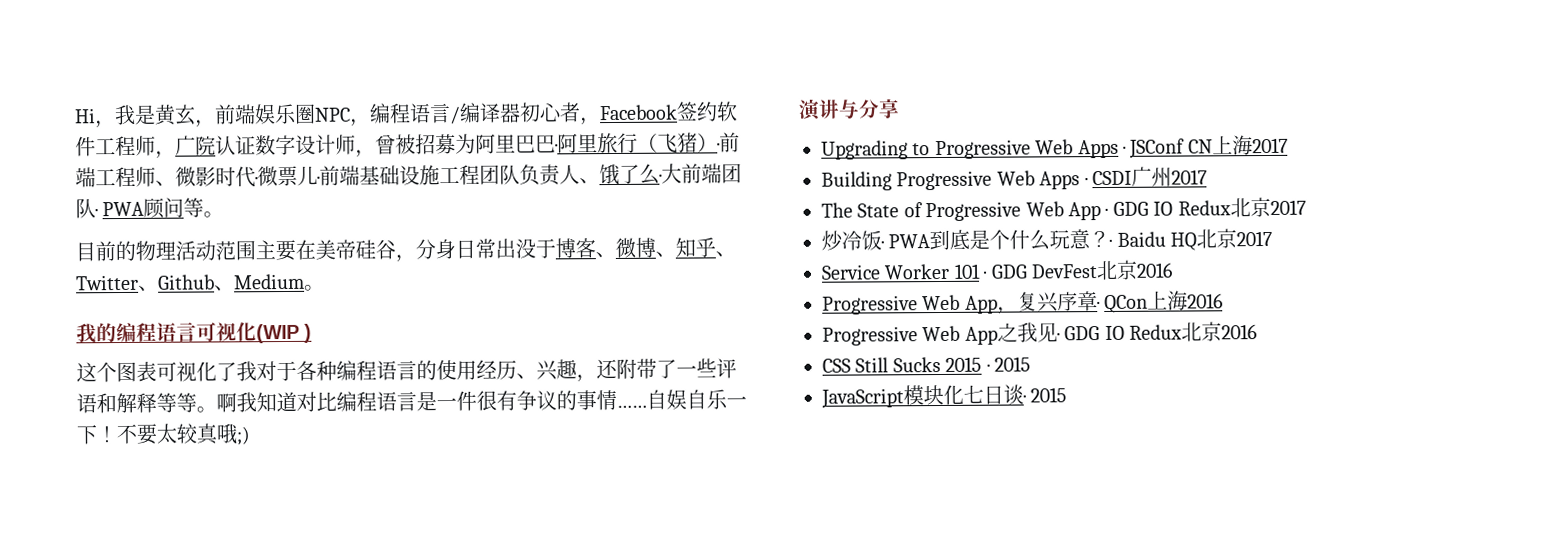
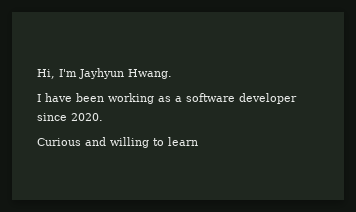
[74,101,738,129] [75,132,740,159] [75,163,742,188] [75,197,225,219] [75,237,736,263] [75,273,325,291] [76,322,313,344] [76,358,737,383] [76,389,747,414] [76,423,251,446] [798,98,900,121] [821,135,1288,160] [821,166,1207,191] [821,196,1306,222] [821,228,1273,251] [821,259,1173,281] [822,290,1224,315] [822,321,1257,346] [822,356,1031,373] [821,384,1068,409] Hi，我是黄玄，前端娱乐圈NPC，编程语言/编译器初心者，Facebook签约软件工程师，广院认证数字设计师，曾被招募为阿里巴巴·阿里旅行（飞猪）·前端工程师、微影时代·微票儿·前端基础设施工程团队负责人、饿了么·大前端团队· PWA顾问等。 // 目前的物理活动范围主要在美帝硅谷，分身日常出没于博客、微博、知乎、Twitter、Github、Medium。 // 我的编程语言可视化(WIP ) // 这个图表可视化了我对于各种编程语言的使用经历、兴趣，还附带了一些评语和解释等等。啊我知道对比编程语言是一件很有争议的事情……自娱自乐一下！不要太较真哦;) // 演讲与分享 // Upgrading to Progressive Web Apps · JSConf CN上海2017 // Building Progressive Web Apps · CSDI广州2017 // The State of Progressive Web App · GDG IO Redux北京2017 // 炒冷饭· PWA到底是个什么玩意？· Baidu HQ北京2017 // Service Worker 101 · GDG DevFest北京2016 // Progressive Web App，复兴序章· QCon上海2016 // Progressive Web App之我见· GDG IO Redux北京2016 // CSS Still Sucks 2015 · 2015 // JavaScript模块化七日谈· 2015 -> [37,68,172,79] [37,93,297,104] [37,113,103,121] [37,137,198,148] Hi, I'm Jayhyun Hwang. // I have been working as a software developer since 2020. // Curious and willing to learn

